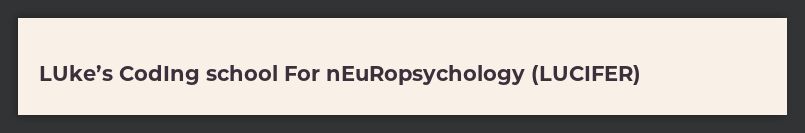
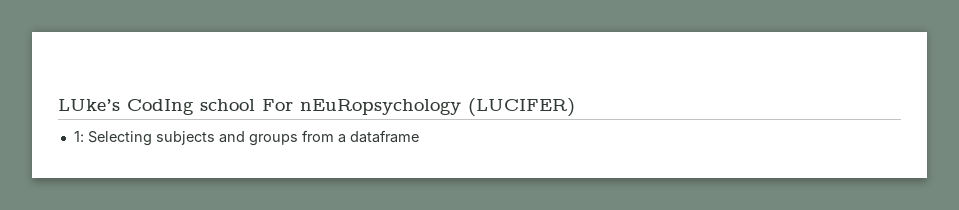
(641, 75) none -> [73,130,419,146] // 1: Selecting subjects and groups from a dataframe

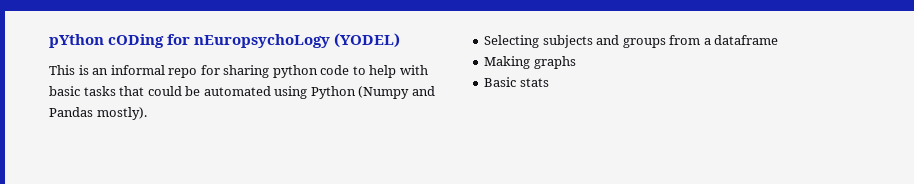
[58,98,575,117] [73,131,84,142] LUke’s CodIng school For nEuRopsychology (LUCIFER) // 1: -> [49,33,401,48] [49,65,428,78] [49,86,435,99] [49,107,147,120] pYthon cODing for nEuropsychoLogy (YODEL) // This is an informal repo for sharing python code to help with basic tasks that could be automated using Python (Numpy and Pandas mostly). //
(419, 136) none -> [484,56,576,69] [484,77,549,87] // Making graphs // Basic stats

